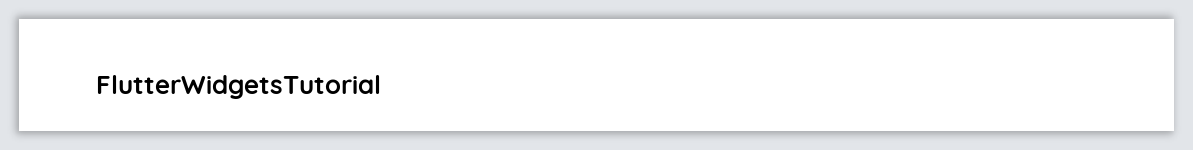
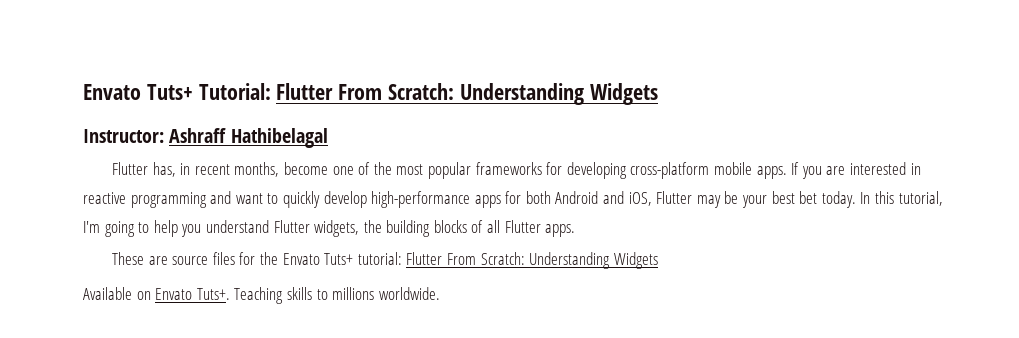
[96,75,381,99] FlutterWidgetsTutorial -> [83,83,658,105] [83,128,328,148] [112,162,921,179] [83,191,943,208] [83,220,576,237] [112,252,658,269] [83,287,440,304] Envato Tuts+ Tutorial: Flutter From Scratch: Understanding Widgets // Instructor: Ashraff Hathibelagal // Flutter has, in recent months, become one of the most popular frameworks for developing cross-platform mobile apps. If you are interested in reactive programming and want to quickly develop high-performance apps for both Android and iOS, Flutter may be your best bet today. In this tutorial, I'm going to help you understand Flutter widgets, the building blocks of all Flutter apps. // These are source files for the Envato Tuts+ tutorial: Flutter From Scratch: Understanding Widgets // Available on Envato Tuts+. Teaching skills to millions worldwide.

